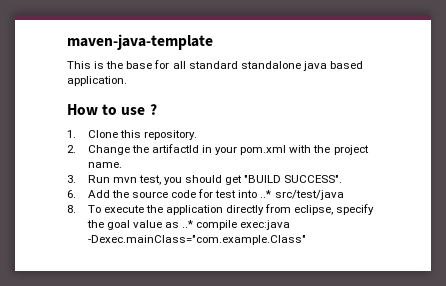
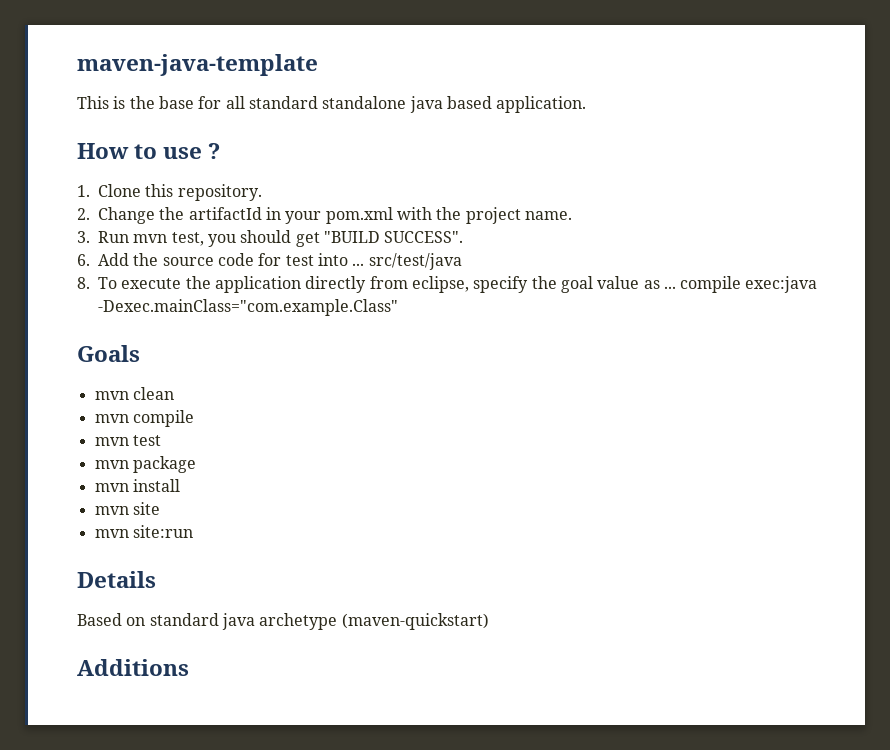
[260,190,272,198] ..* -> [352,263,365,266] ...
[182,220,194,228] ..* -> [663,286,676,289] ...
(306, 240) none -> [77,345,140,362] [94,387,174,400] [94,410,194,427] [94,435,161,446] [94,456,196,473] [94,479,180,492] [94,502,160,515] [94,525,193,538] [77,571,156,588] [77,613,489,630] [77,659,189,676] // Goals // mvn clean // mvn compile // mvn test // mvn package // mvn install // mvn site // mvn site:run // Details // Based on standard java archetype (maven-quickstart) // Additions

